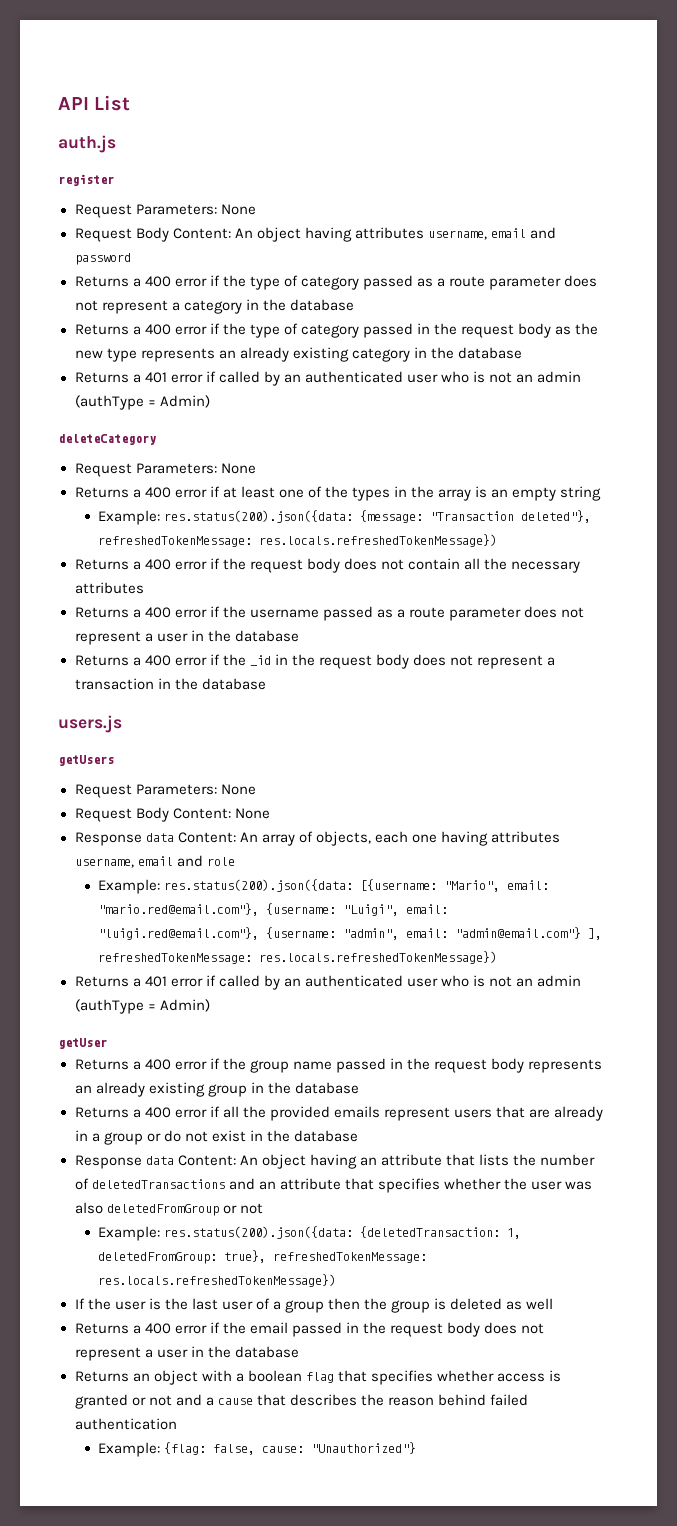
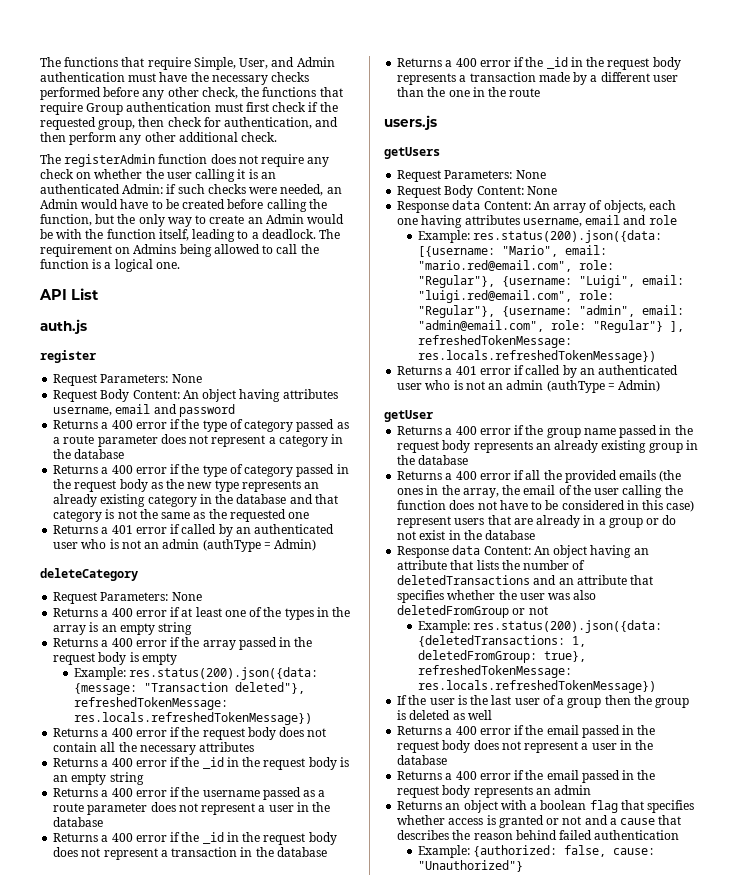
(58, 103) none -> [40,57,335,70] [40,72,310,85] [40,87,343,100] [40,102,338,115] [40,117,339,130] [40,132,278,145] [40,154,330,167] [40,169,276,182] [40,184,342,196] [40,199,327,212] [40,214,345,227] [40,229,341,242] [40,244,319,257] [40,259,180,272] The functions that require Simple, User, and Admin authentication must have the necessary checks performed before any other check, the functions that require Group authentication must first check if the requested group, then check for authentication, and then perform any other additional check. // The registerAdmin function does not require any check on whether the user calling it is an authenticated Admin: if such checks were needed, an Admin would have to be created before calling the function, but the only way to create an Admin would be with the function itself, leading to a deadlock. The requirement on Admins being allowed to call the function is a logical one. //
(522, 353) none -> [289,494,338,504] [53,509,310,522] and that category is not the same as the requested one
(602, 493) none -> [53,637,313,650] [53,652,177,665] // Returns a 400 error if the array passed in the request body is empty
(144, 588) none -> [53,757,349,770] [53,772,144,785] // Returns a 400 error if the _id in the request body is an empty string
(266, 684) none -> [397,57,681,70] [397,72,678,85] [397,87,541,97] // Returns a 400 error if the _id in the request body represents a transaction made by a different user than the one in the route
[98,903,449,916] [98,927,582,940] "mario.red@email.com"}, {username: "Luigi", email: "luigi.red@email.com"}, {username: "admin", email: "admin@email.com"} -> [418,260,615,272] [418,275,685,288] [418,290,615,303] [418,305,685,318] [418,320,664,333] "mario.red@email.com", role: "Regular"}, {username: "Luigi", email: "luigi.red@email.com", role: "Regular"}, {username: "admin", email: "admin@email.com", role: "Regular"}
(380, 1112) none -> [659,470,682,482] [397,485,683,498] [397,500,695,512] (the ones in the array, the email of the user calling the function does not have to be considered in this case)
[360,1226,501,1238] {deletedTransaction: -> [418,635,566,647] {deletedTransactions:
(299, 1352) none -> [397,770,656,783] [397,785,592,798] // Returns a 400 error if the email passed in the request body represents an admin
[164,1442,207,1455] {flag: -> [473,845,558,857] {authorized:

